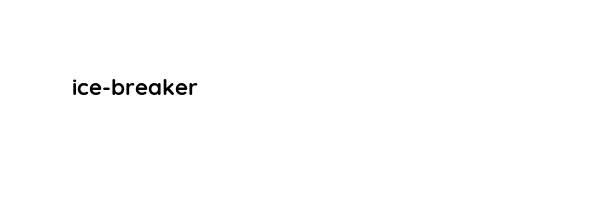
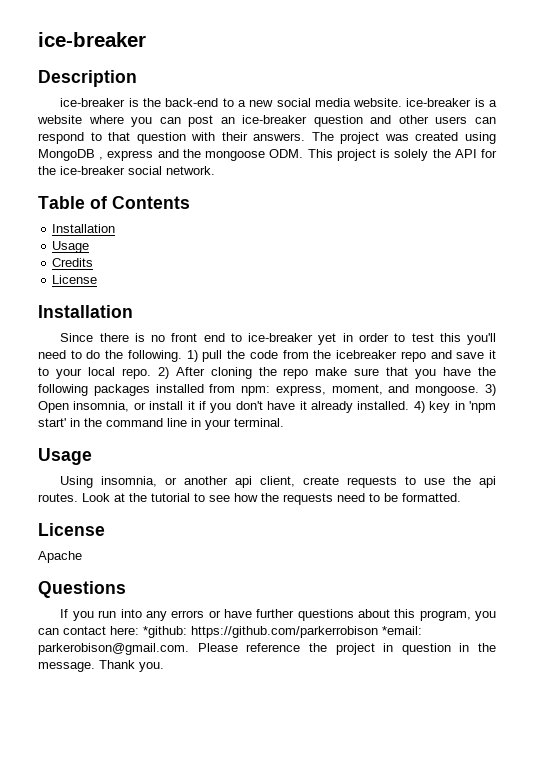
[72,79,198,95] ice-breaker -> [38,32,146,47] [38,70,137,87] [60,98,498,107] [37,115,497,127] [38,132,497,144] [38,149,497,161] [38,166,215,175] [38,196,190,209] [52,224,116,233] [52,241,90,253] [52,258,94,267] [52,275,98,284] [38,305,133,318] [60,333,496,345] [38,350,496,362] [38,367,497,379] [38,384,496,396] [38,401,496,413] [38,418,284,430] [38,448,92,465] [60,476,497,488] [38,493,461,505] [38,523,105,536] [38,551,82,563] [38,581,126,598] [60,609,496,621] [38,626,422,638] [38,643,496,655] [38,660,164,672] ice-breaker // Description // ice-breaker is the back-end to a new social media website. ice-breaker is a website where you can post an ice-breaker question and other users can respond to that question with their answers. The project was created using MongoDB , express and the mongoose ODM. This project is solely the API for the ice-breaker social network. // Table of Contents // Installation // Usage // Credits // License // Installation // Since there is no front end to ice-breaker yet in order to test this you'll need to do the following. 1) pull the code from the icebreaker repo and save it to your local repo. 2) After cloning the repo make sure that you have the following packages installed from npm: express, moment, and mongoose. 3) Open insomnia, or install it if you don't have it already installed. 4) key in 'npm start' in the command line in your terminal. // Usage // Using insomnia, or another api client, create requests to use the api routes. Look at the tutorial to see how the requests need to be formatted. // License // Apache // Questions // If you run into any errors or have further questions about this program, you can contact here: *github: https://github.com/parkerrobison *email: parkerobison@gmail.com. Please reference the project in question in the message. Thank you.

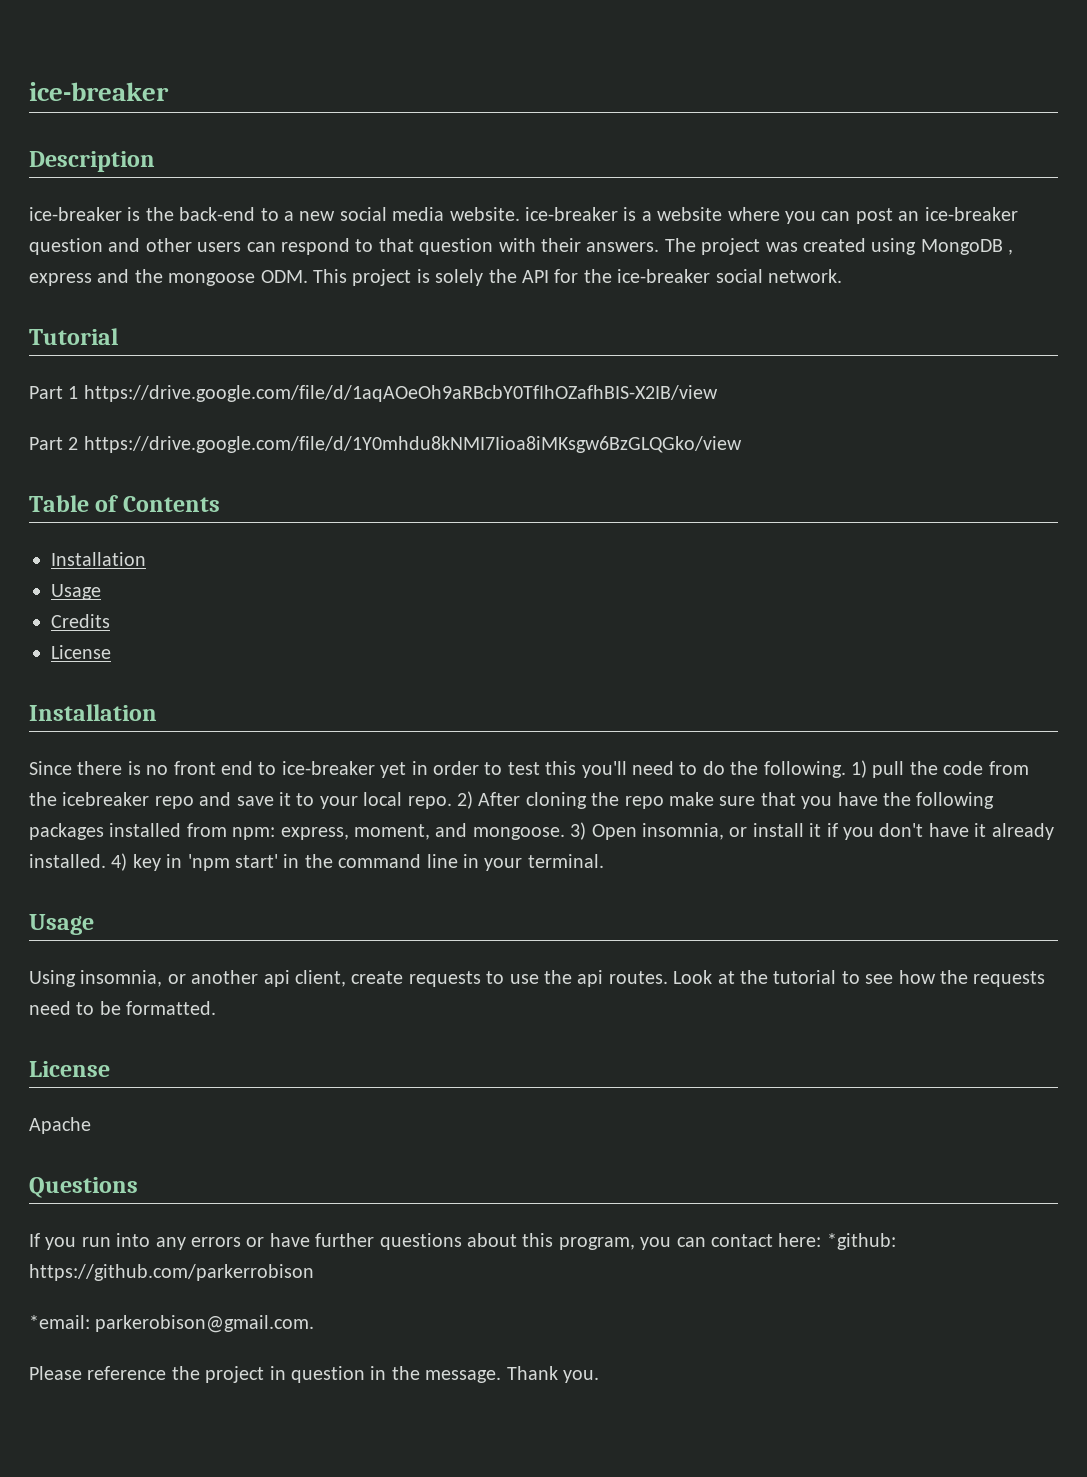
(215, 170) none -> [29,328,118,345] [29,385,718,402] [29,436,742,453] // Tutorial // Part 1 https://drive.google.com/file/d/1aqAOeOh9aRBcbY0TfIhOZafhBIS-X2IB/view // Part 2 https://drive.google.com/file/d/1Y0mhdu8kNMI7Iioa8iMKsgw6BzGLQGko/view
(378, 632) none -> (314, 1272) //
(189, 649) none -> (315, 1324) //

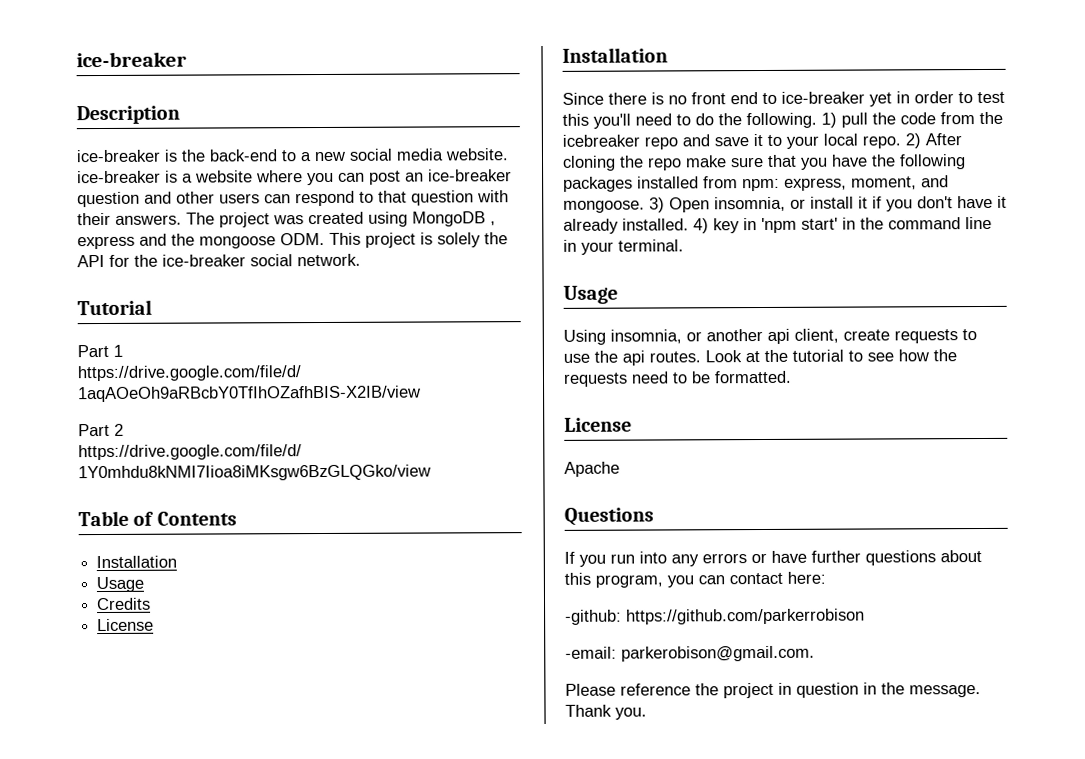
[826,1233,896,1250] *github: -> [565,609,622,625] // -github:
[29,1315,90,1329] *email: -> [565,646,617,659] -email:

